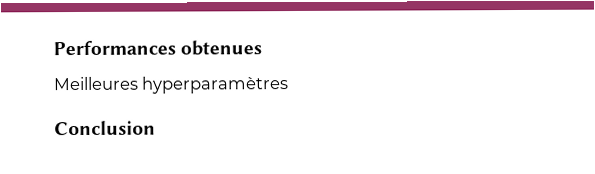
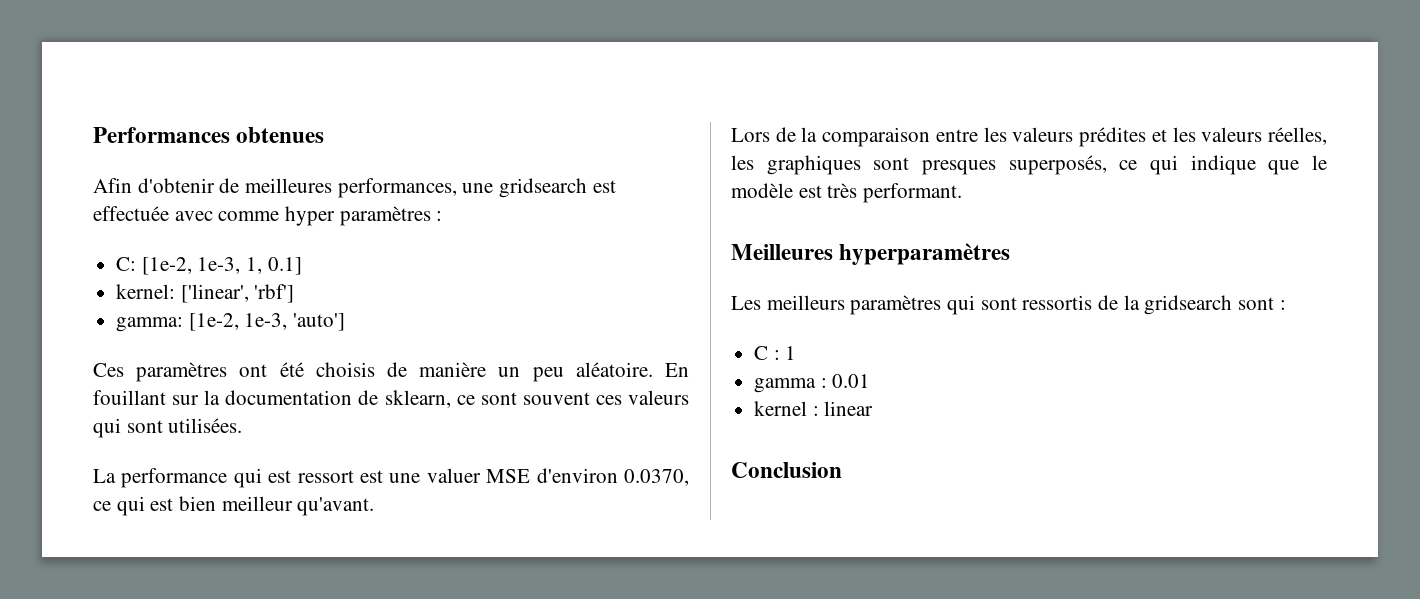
[53,76,290,94] Meilleures hyperparamètres -> [93,178,616,198] [93,206,443,226] [116,257,302,275] [116,284,295,303] [116,313,346,332] [93,362,689,382] [93,390,690,408] [93,418,243,438] [93,468,689,488] [93,496,375,516] [731,127,1327,147] [731,155,1327,175] [731,183,963,203] [731,243,1011,265] [731,295,1286,315] [754,346,797,360] [754,374,871,393] [754,401,874,416] Afin d'obtenir de meilleures performances, une gridsearch est effectuée avec comme hyper paramètres : // C: [1e-2, 1e-3, 1, 0.1] // kernel: ['linear', 'rbf'] // gamma: [1e-2, 1e-3, 'auto'] // Ces paramètres ont été choisis de manière un peu aléatoire. En fouillant sur la documentation de sklearn, ce sont souvent ces valeurs qui sont utilisées. // La performance qui est ressort est une valuer MSE d'environ 0.0370, ce qui est bien meilleur qu'avant. // Lors de la comparaison entre les valeurs prédites et les valeurs réelles, les graphiques sont presques superposés, ce qui indique que le modèle est très performant. // Meilleures hyperparamètres // Les meilleurs paramètres qui sont ressortis de la gridsearch sont : // C : 1 // gamma : 0.01 // kernel : linear

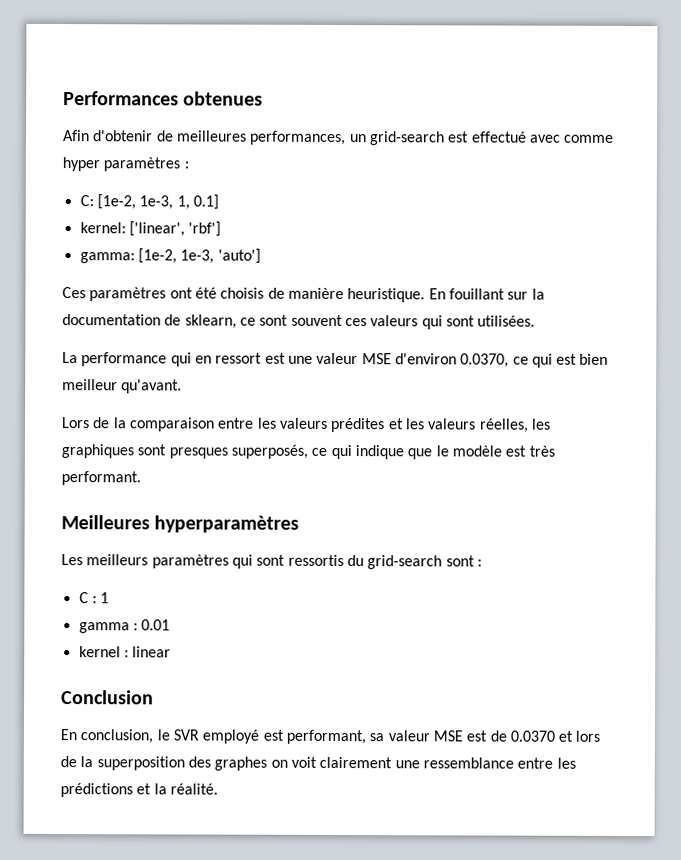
[462,178,616,198] [93,206,169,221] une gridsearch est effectuée -> [349,131,527,146] un grid-search est effectué
[498,362,653,382] un peu aléatoire. -> [347,288,426,303] heuristique.
[268,470,292,483] est -> [194,355,212,364] en
[426,468,481,483] valuer -> [316,352,359,365] valeur
[1098,295,1233,315] de la gridsearch -> [346,555,443,570] du grid-search
(842, 470) none -> [60,729,601,745] [60,756,576,771] [60,783,218,798] // En conclusion, le SVR employé est performant, sa valeur MSE est de 0.0370 et lors de la superposition des graphes on voit clairement une ressemblance entre les prédictions et la réalité.

